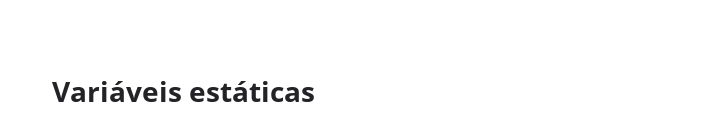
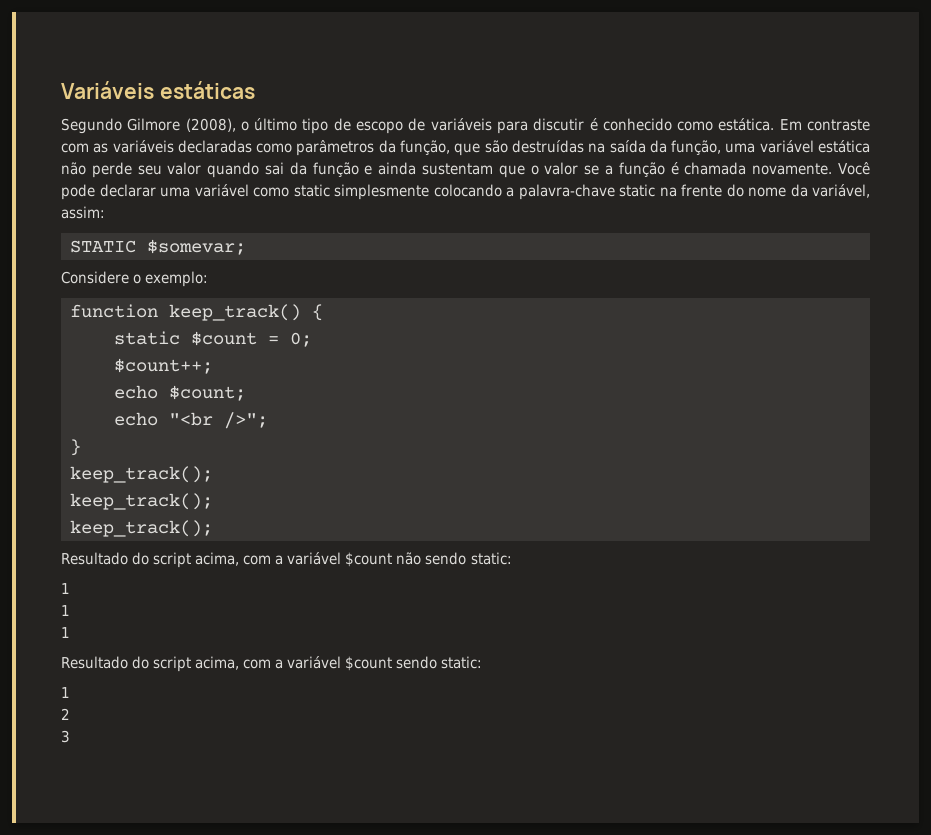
(316, 91) none -> [61,118,870,134] [61,140,870,156] [61,162,871,178] [61,184,870,200] [61,206,105,219] [70,239,246,255] [61,271,209,287] [70,304,323,321] [114,331,312,347] [114,358,213,374] [114,385,246,401] [114,412,268,429] [70,439,81,456] [70,466,213,483] [70,493,213,510] [70,520,213,537] [61,552,512,568] [61,583,70,594] [61,605,70,616] [61,627,70,638] [61,656,483,672] [61,687,70,698] [61,708,70,720] [61,730,70,743] // Segundo Gilmore (2008), o último tipo de escopo de variáveis para discutir é conhecido como estática. Em contraste com as variáveis declaradas como parâmetros da função, que são destruídas na saída da função, uma variável estática não perde seu valor quando sai da função e ainda sustentam que o valor se a função é chamada novamente. Você pode declarar uma variável como static simplesmente colocando a palavra-chave static na frente do nome da variável, assim: // STATIC $somevar; // Considere o exemplo: // function keep_track() { // static $count = 0; // $count++; // echo $count; // echo "<br />"; // } // keep_track(); // keep_track(); // keep_track(); // Resultado do script acima, com a variável $count não sendo static: // 1 // 1 // 1 // Resultado do script acima, com a variável $count sendo static: // 1 // 2 // 3

